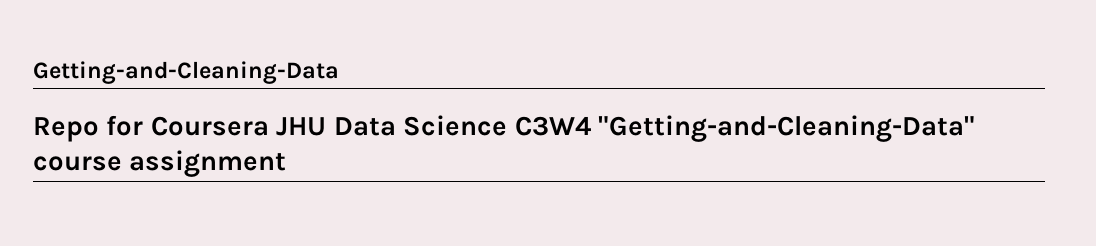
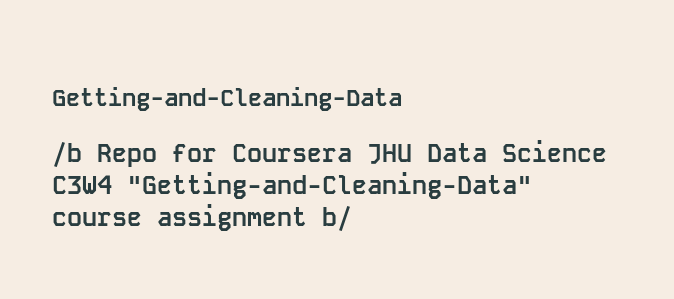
(339, 72) none -> [52,141,82,168] /b
(287, 163) none -> [322,205,352,232] b/

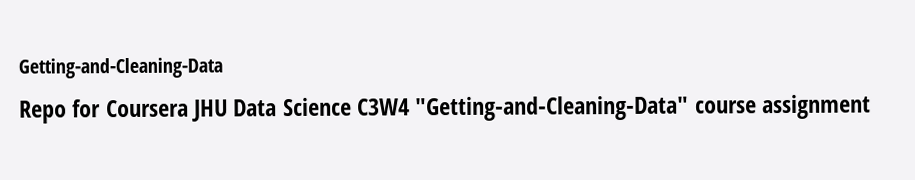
[52,141,82,168] /b -> (223, 68) none
[322,205,352,232] b/ -> (872, 107) none

